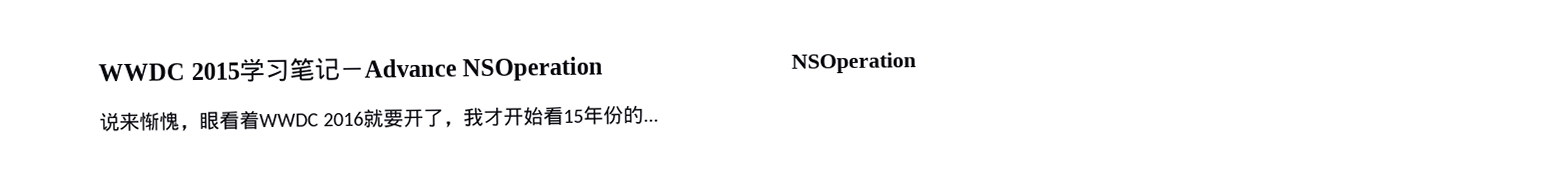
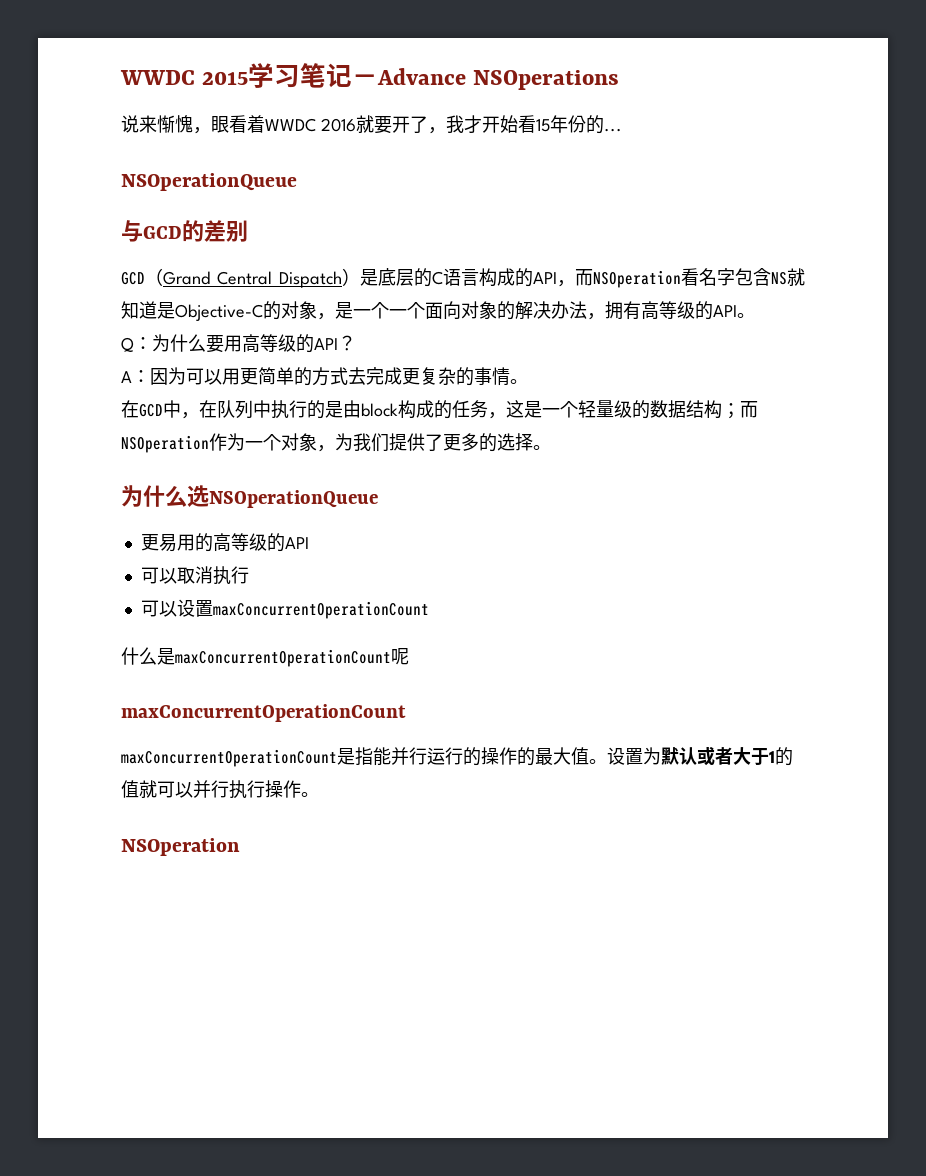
[462,56,604,82] NSOperation -> [472,70,619,90] NSOperations
(660, 120) none -> [121,173,297,191] [121,220,248,242] [121,268,805,288] [121,301,755,321] [121,334,356,353] [121,367,528,386] [121,400,758,419] [121,433,551,453] [121,485,378,508] [140,533,309,552] [140,566,249,585] [140,599,429,619] [121,647,409,667] [121,704,406,722] [121,746,793,767] [121,780,319,799] // NSOperationQueue // 与GCD的差别 // GCD（Grand Central Dispatch）是底层的C语言构成的API，而NSOperation看名字包含NS就知道是Objective-C的对象，是一个一个面向对象的解决办法，拥有高等级的API。 // Q：为什么要用高等级的API？ // A：因为可以用更简单的方式去完成更复杂的事情。 // 在GCD中，在队列中执行的是由block构成的任务，这是一个轻量级的数据结构；而NSOperation作为一个对象，为我们提供了更多的选择。 // 为什么选NSOperationQueue // 更易用的高等级的API // 可以取消执行 // 可以设置maxConcurrentOperationCount // 什么是maxConcurrentOperationCount呢 // maxConcurrentOperationCount // maxConcurrentOperationCount是指能并行运行的操作的最大值。设置为默认或者大于1的值就可以并行执行操作。

